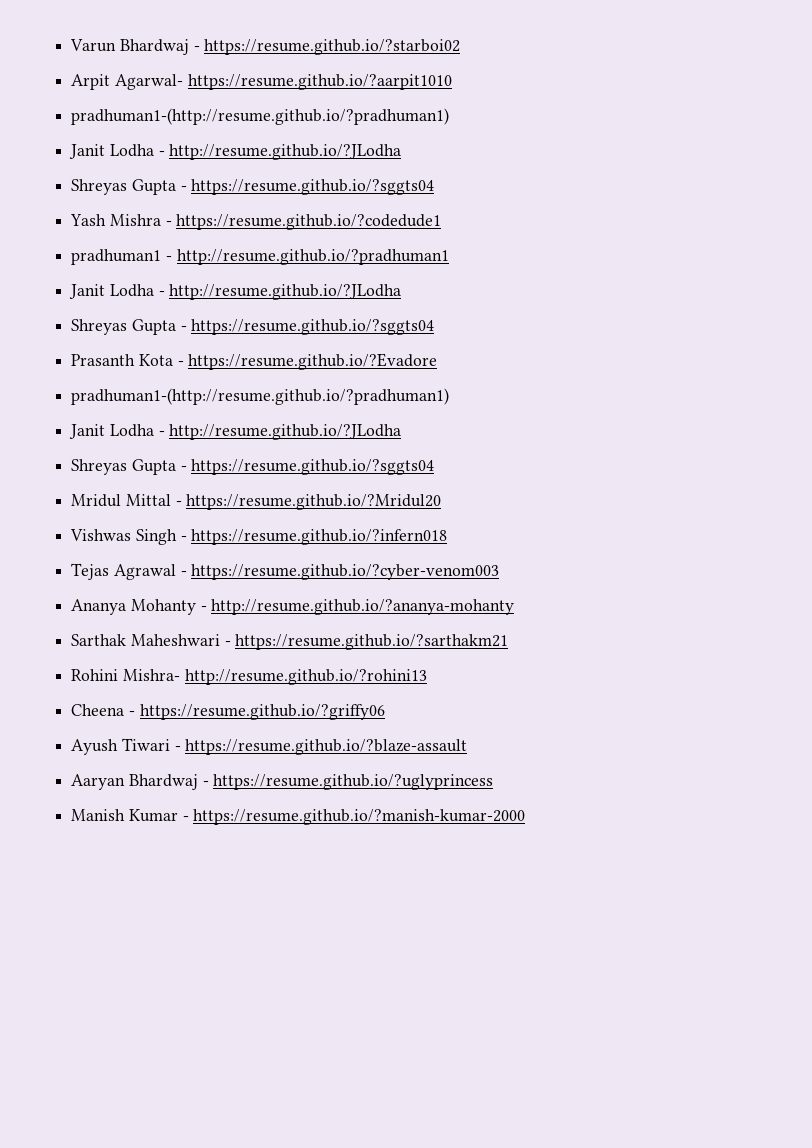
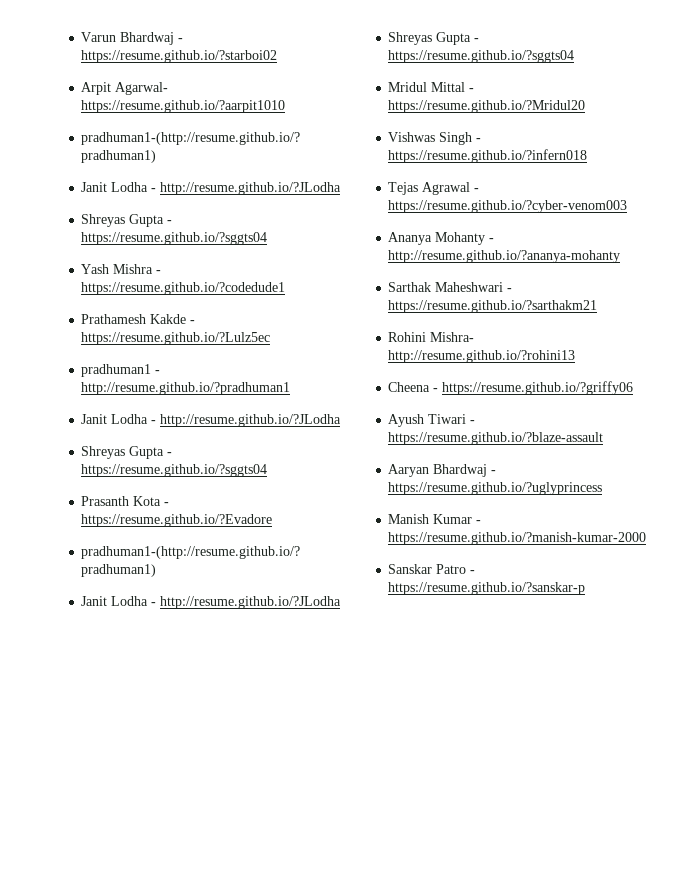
(442, 222) none -> [81,314,196,324] [81,332,271,345] // Prathamesh Kakde - https://resume.github.io/?Lulz5ec
(526, 817) none -> [388,564,476,574] [388,582,586,595] // Sanskar Patro - https://resume.github.io/?sanskar-p

